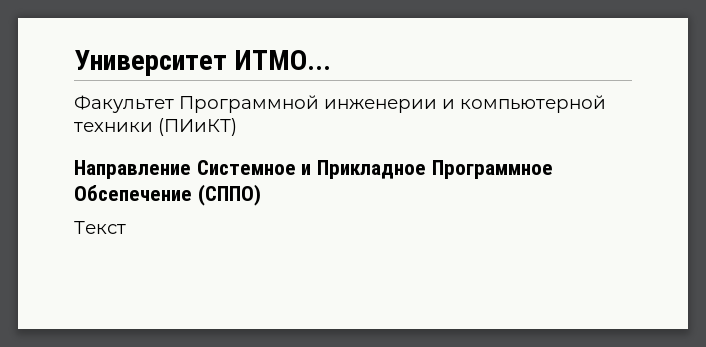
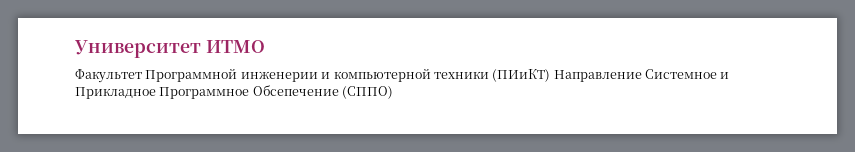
[234,50,331,70] ИТМО... -> [205,40,265,53] ИТМО
(237, 127) // -> (551, 75) none
[74,221,126,234] // Текст -> (394, 92) none

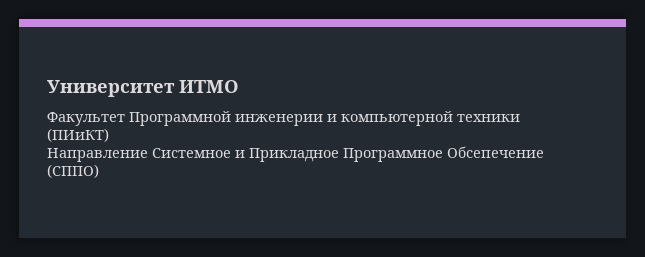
(551, 75) none -> (109, 135) //

